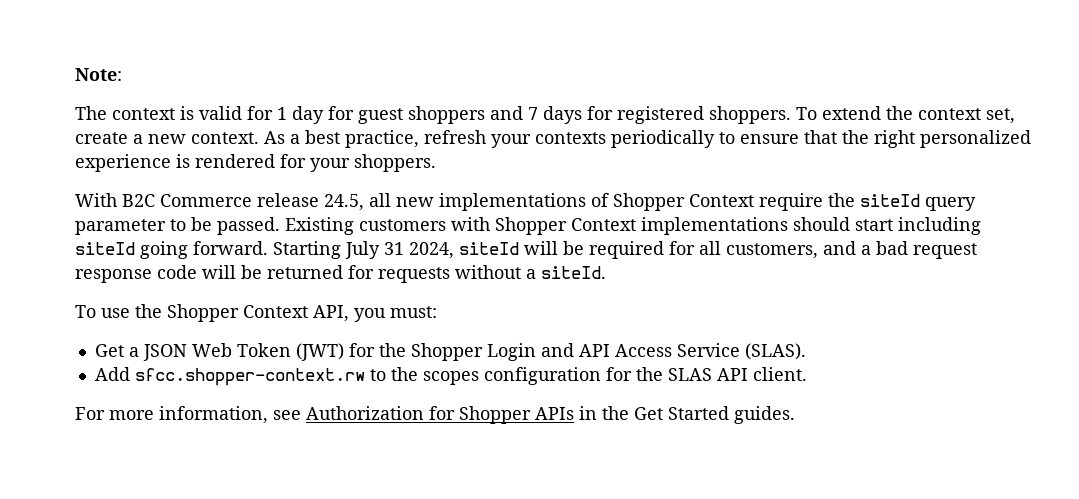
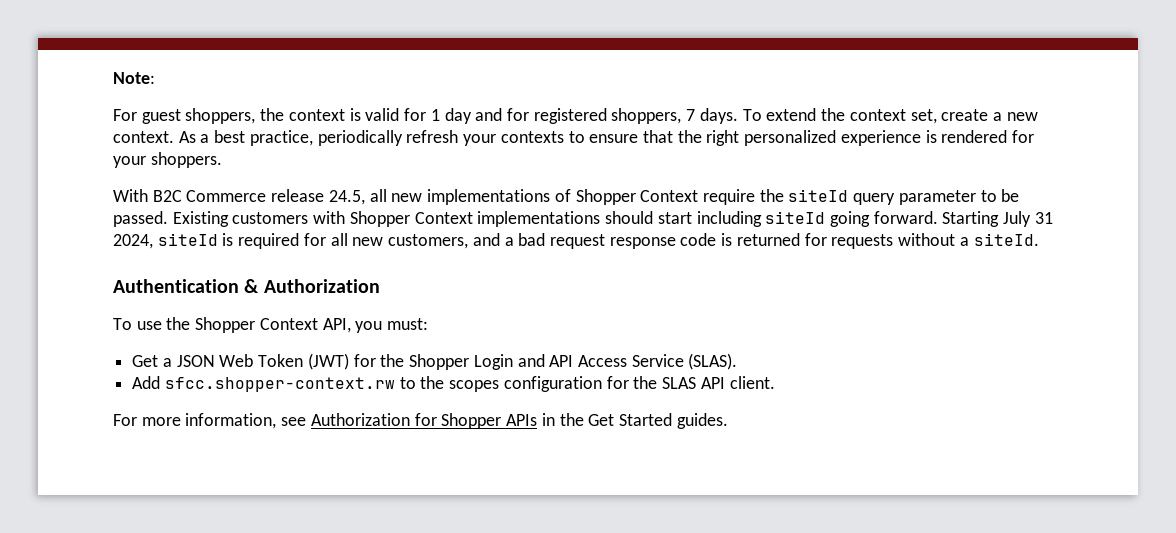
[75,106,107,120] The -> [113,108,285,124] For guest shoppers, the
[328,106,791,124] for guest shoppers and 7 days for registered shoppers. -> [475,108,738,124] and for registered shoppers, 7 days.
(419, 139) none -> [317,130,403,146] periodically
[611,130,715,148] periodically -> (564, 137) none
[524,241,584,255] will be -> [222,233,234,246] is
(721, 248) none -> [352,237,384,246] new
[202,265,262,279] will be -> [721,233,733,246] is
(606, 272) none -> [113,279,380,293] // Authentication & Authorization

